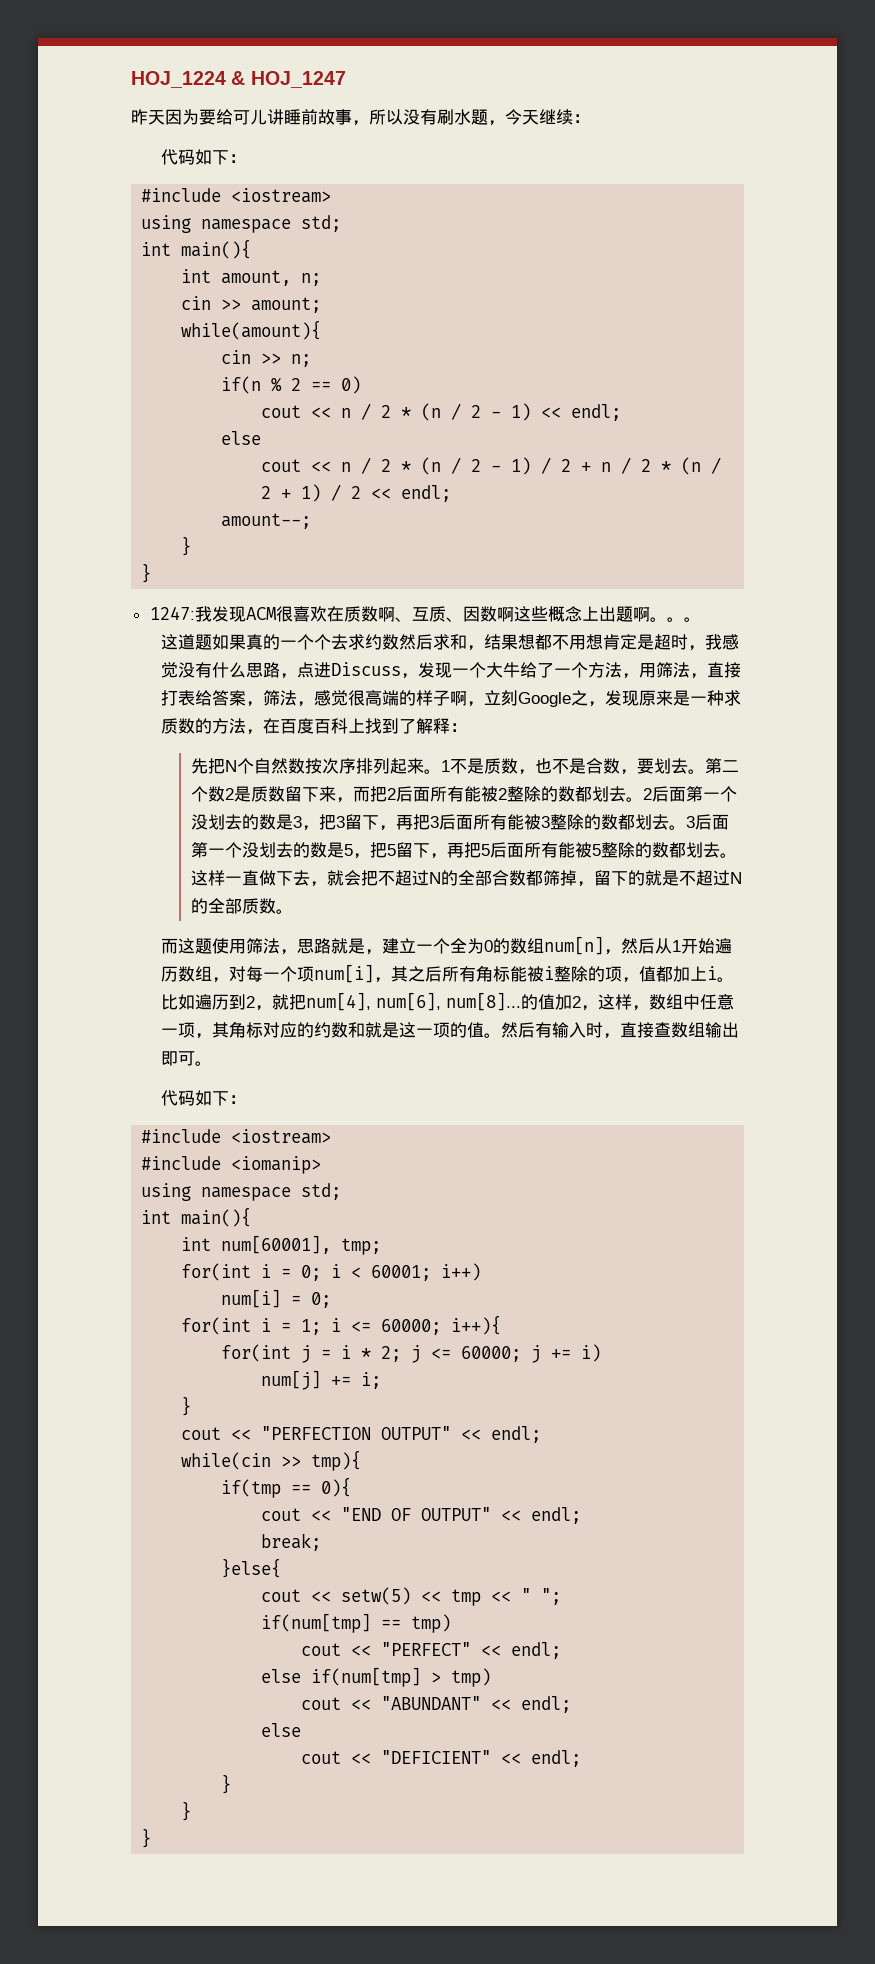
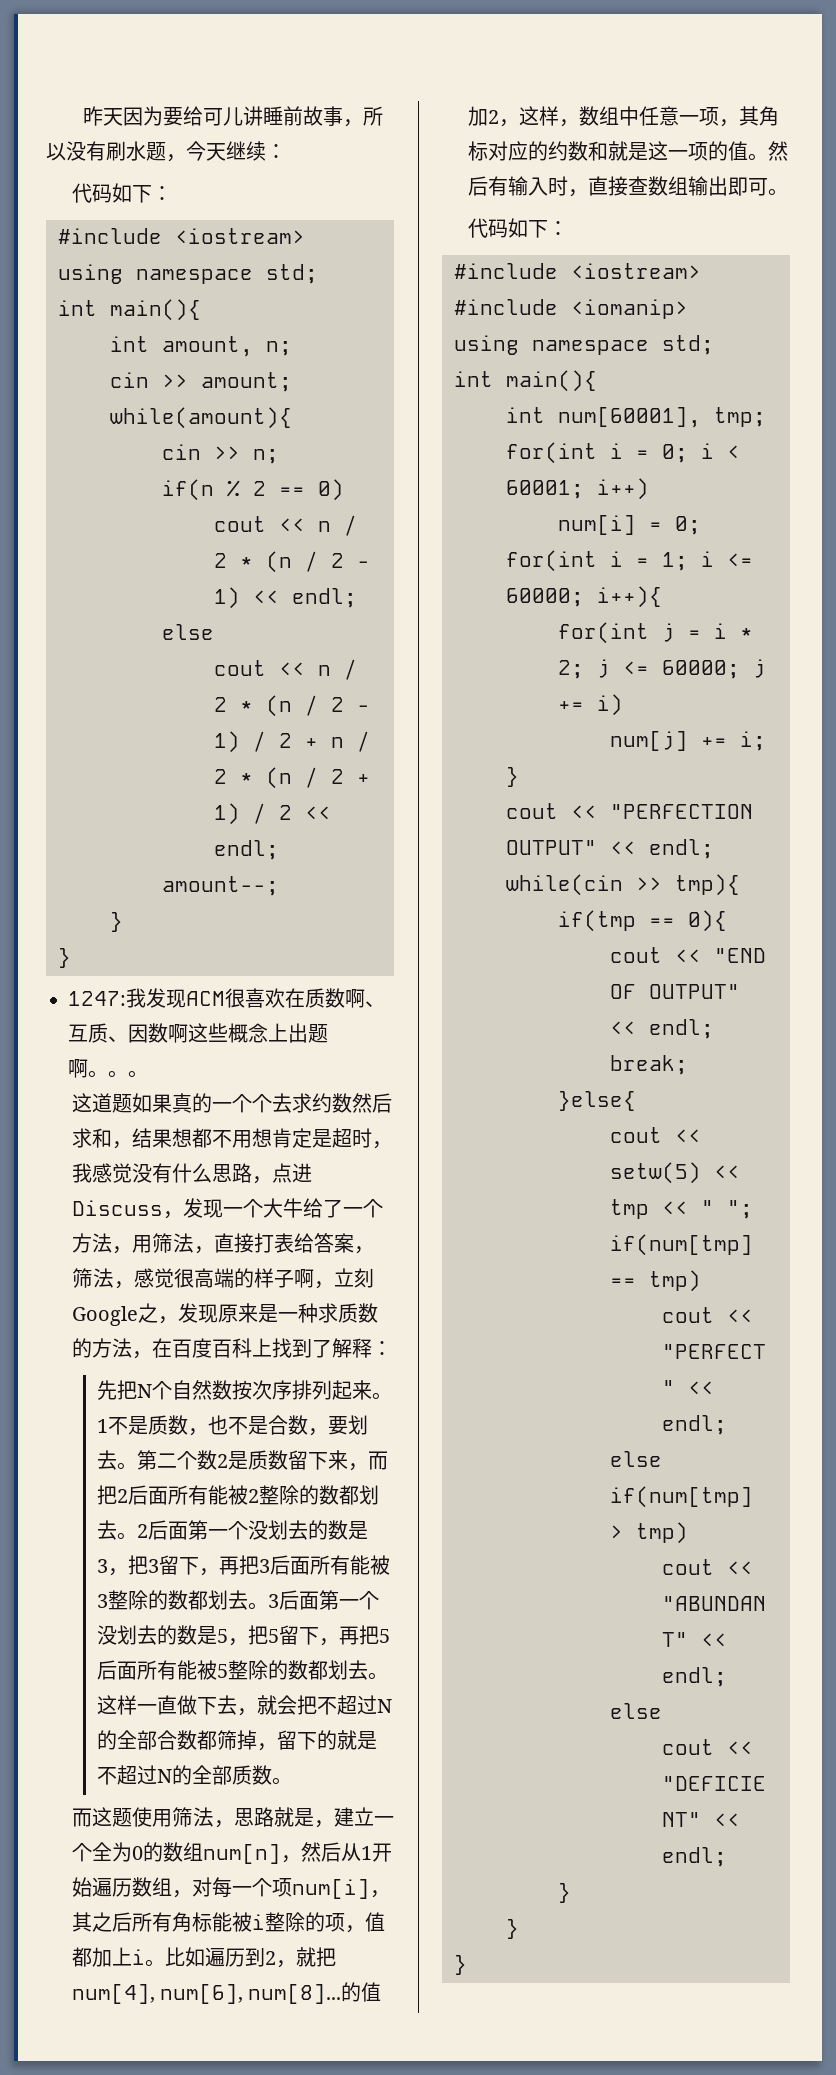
[131,71,346,88] HOJ_1224 & HOJ_1247 // -> (83, 116) none

